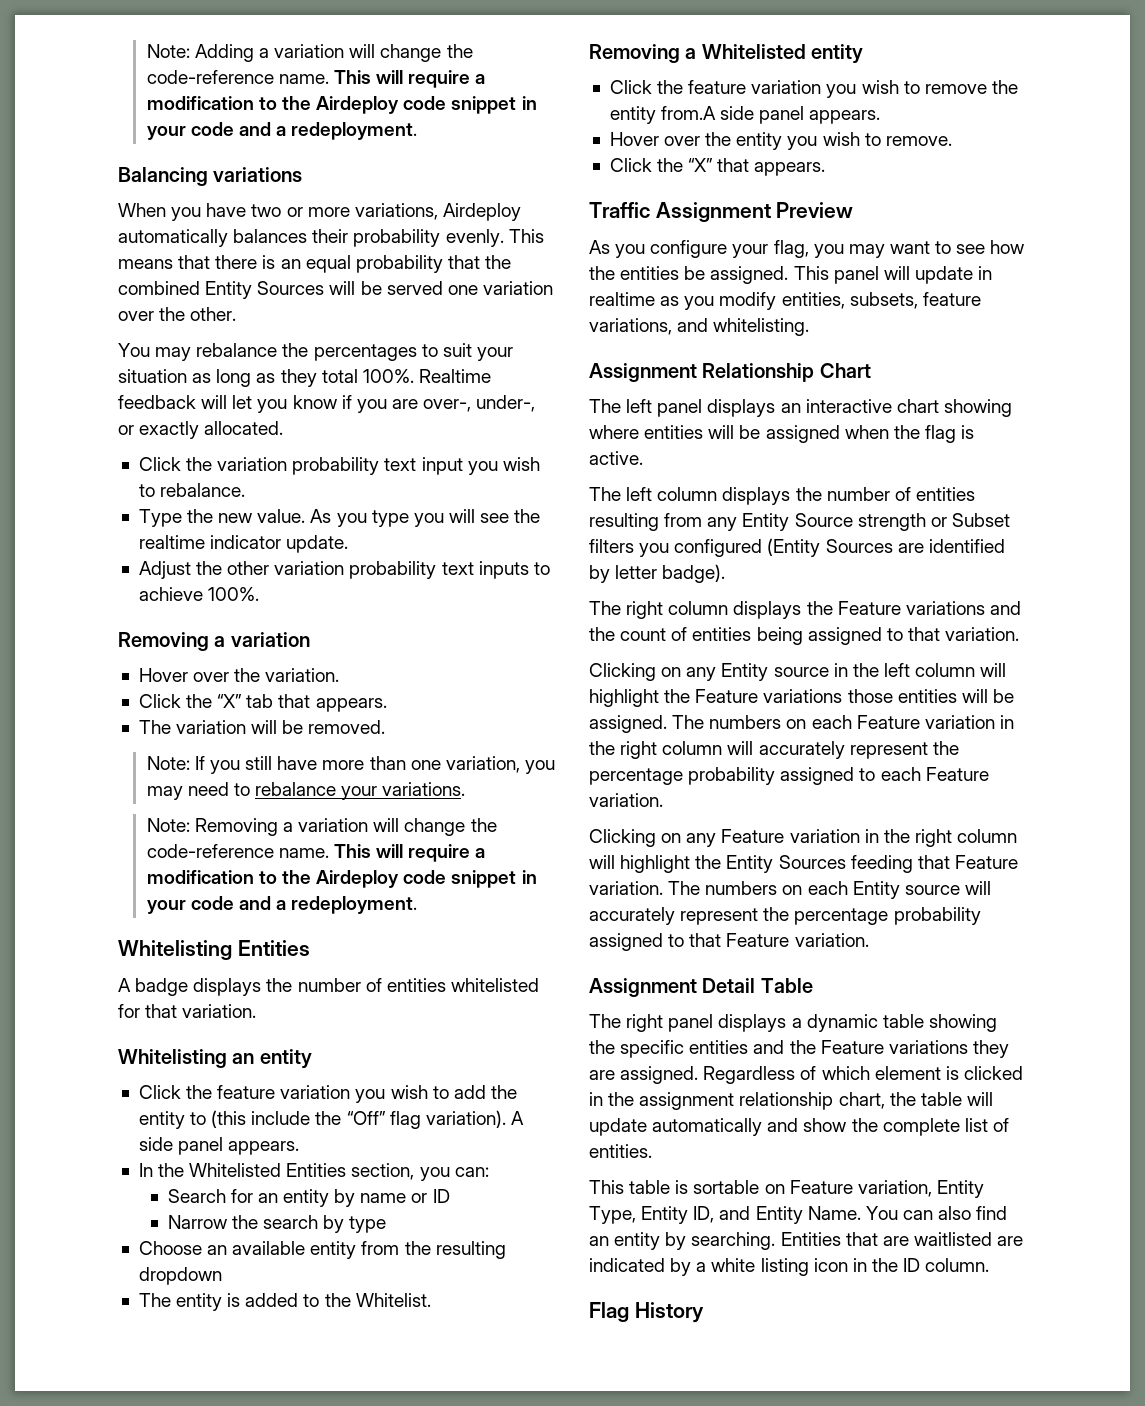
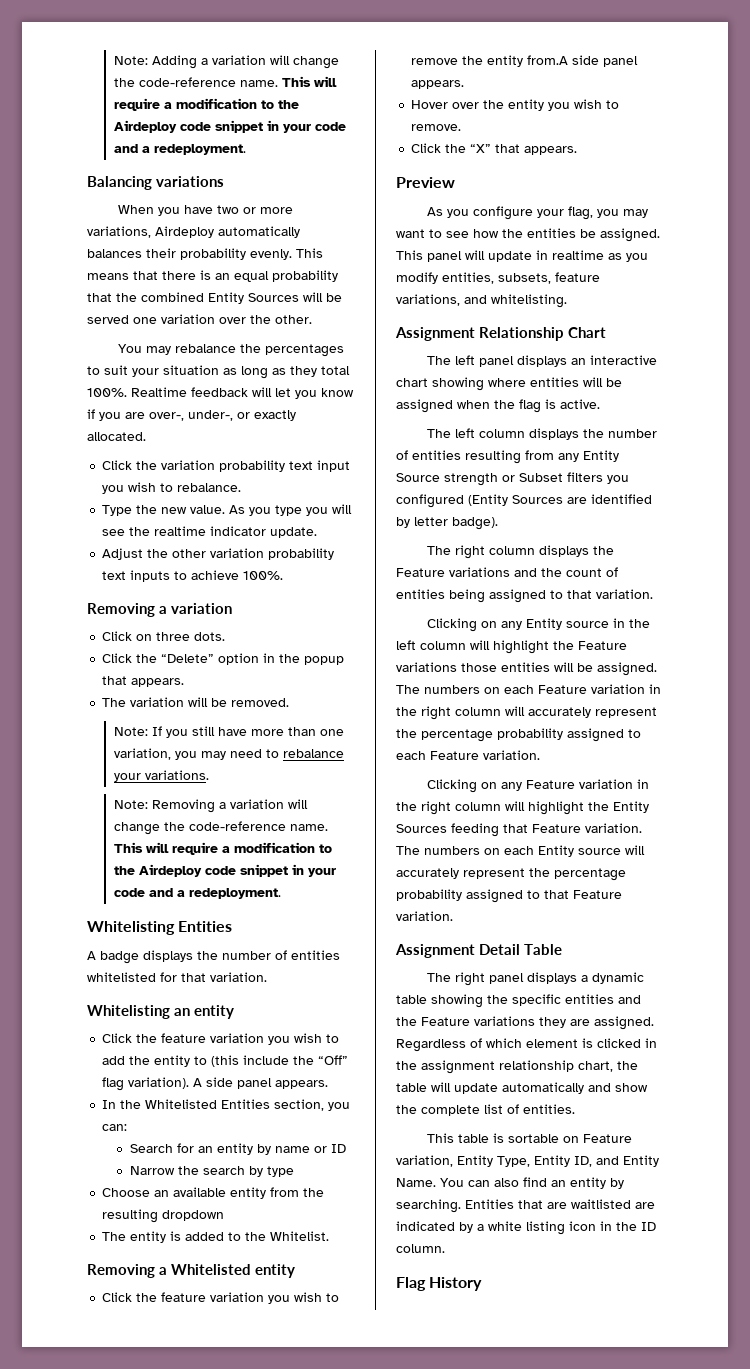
[138,668,340,682] [138,694,274,708] Hover over the variation. // Click the “X” tab -> [102,631,226,641] [102,653,345,665] Click on three dots. // Click the “Delete” option in the popup
[589,202,771,222] Traffic Assignment -> (578, 150) none

